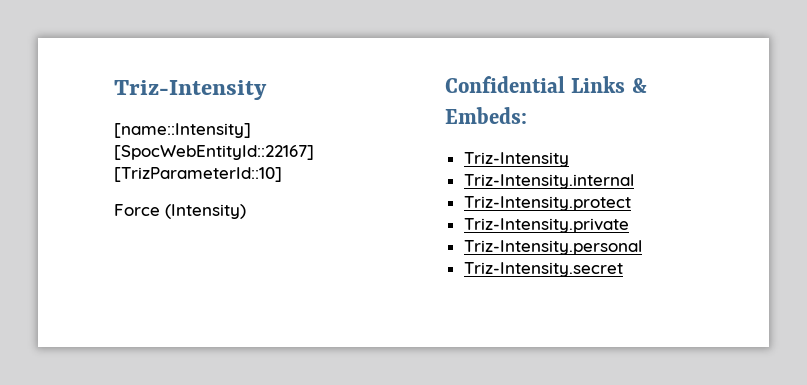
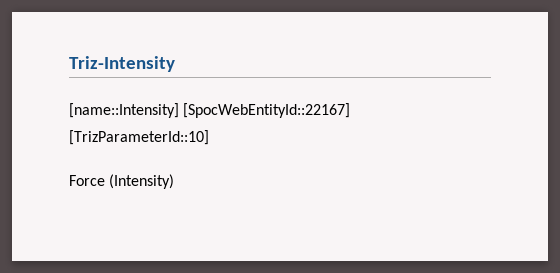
[445,76,647,93] [445,107,527,124] [463,152,569,167] [463,174,634,189] [463,196,631,211] [463,218,629,233] [463,240,642,255] [463,262,623,277] // Confidential Links & Embeds: // Triz-Intensity // Triz-Intensity.internal // Triz-Intensity.protect // Triz-Intensity.private // Triz-Intensity.personal // Triz-Intensity.secret -> (175, 181) none

